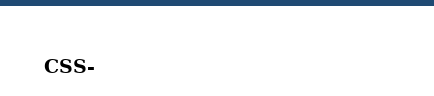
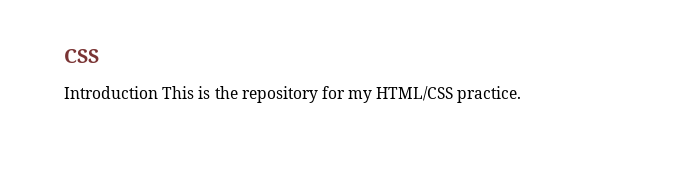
[44,59,95,73] CSS- -> [64,49,99,63] [64,86,522,103] CSS // Introduction This is the repository for my HTML/CSS practice.

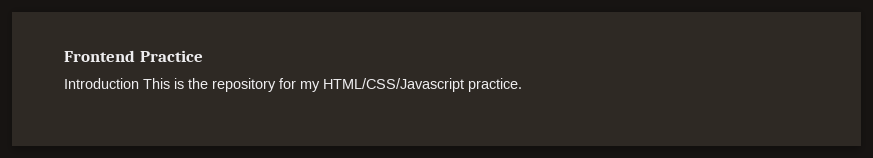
[64,49,99,63] CSS -> [64,50,203,62] Frontend Practice
[376,86,454,101] HTML/CSS -> [323,78,464,92] HTML/CSS/Javascript

